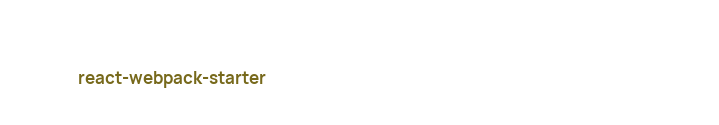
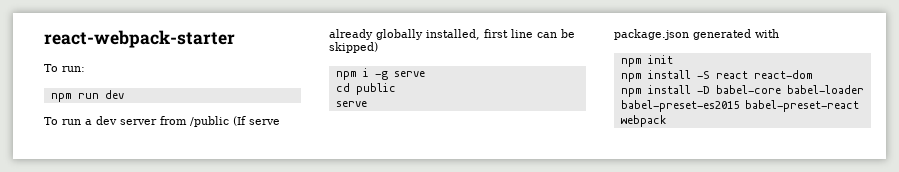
(266, 79) none -> [44,64,85,72] [50,90,124,102] [44,116,280,127] [329,29,575,40] [329,42,378,53] [335,68,425,80] [335,83,396,95] [335,101,367,107] [614,29,779,40] [620,55,673,67] [620,70,813,82] [620,85,864,97] [620,100,859,112] [620,115,666,127] // To run: // npm run dev // To run a dev server from /public (If serve already globally installed, first line can be skipped) // npm i -g serve // cd public // serve // package.json generated with // npm init // npm install -S react react-dom // npm install -D babel-core babel-loader babel-preset-es2015 babel-preset-react webpack

